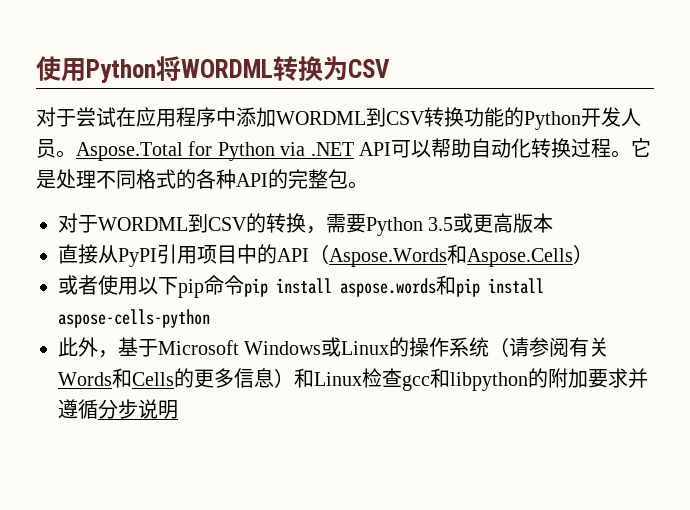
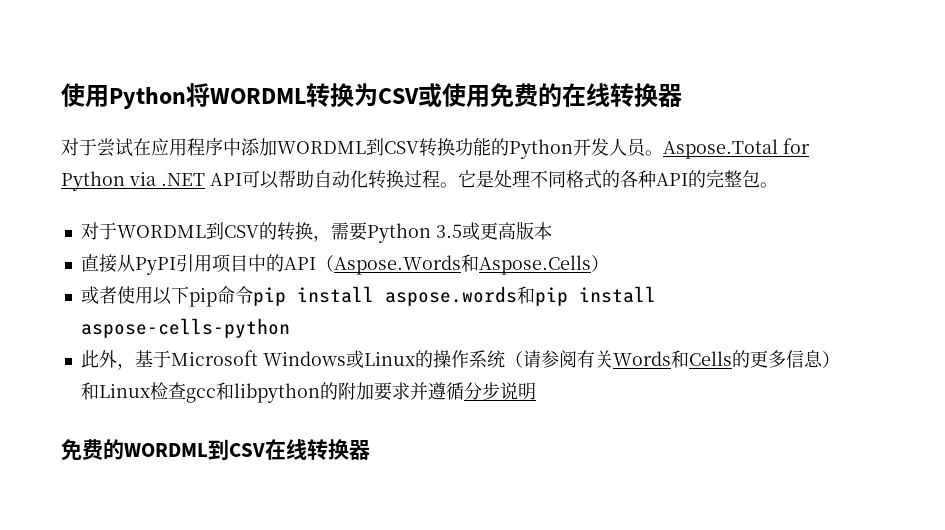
(390, 68) none -> [418,83,682,108] 或使用免费的在线转换器
(178, 409) none -> [61,439,370,461] // 免费的WORDML到CSV在线转换器

